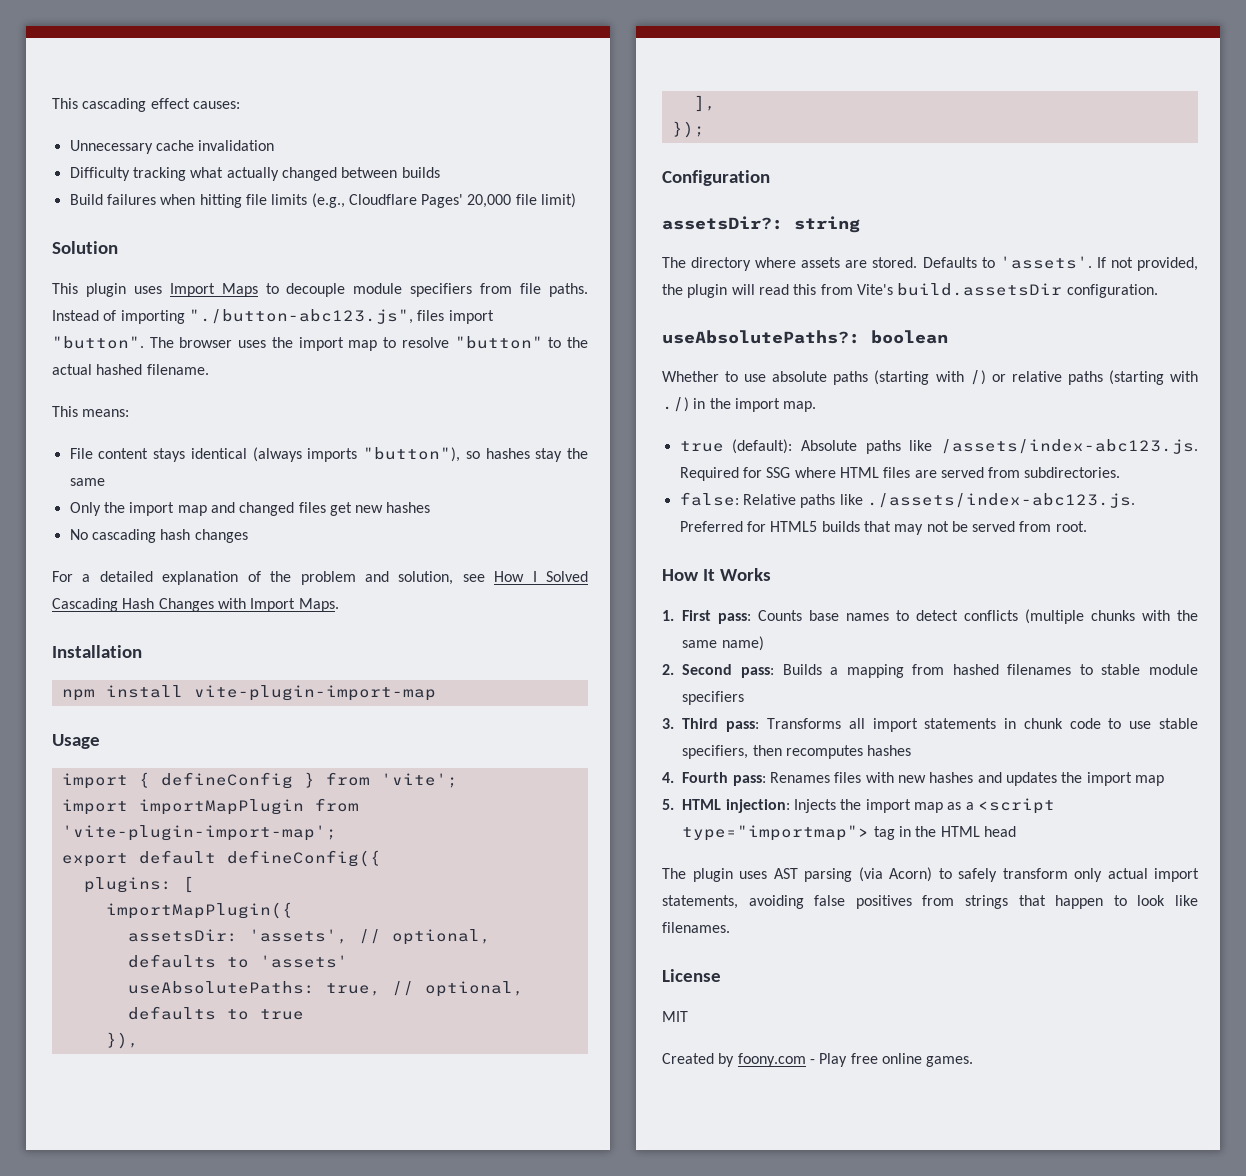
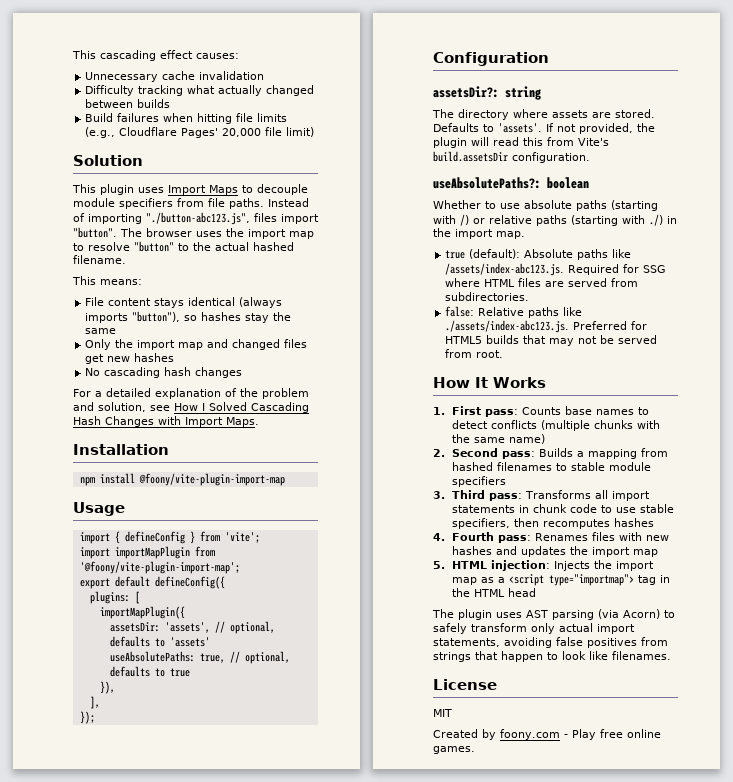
[193,685,436,701] vite-plugin-import-map -> [138,473,285,486] @foony/vite-plugin-import-map
[61,825,337,841] 'vite-plugin-import-map'; -> [79,561,240,574] '@foony/vite-plugin-import-map';

